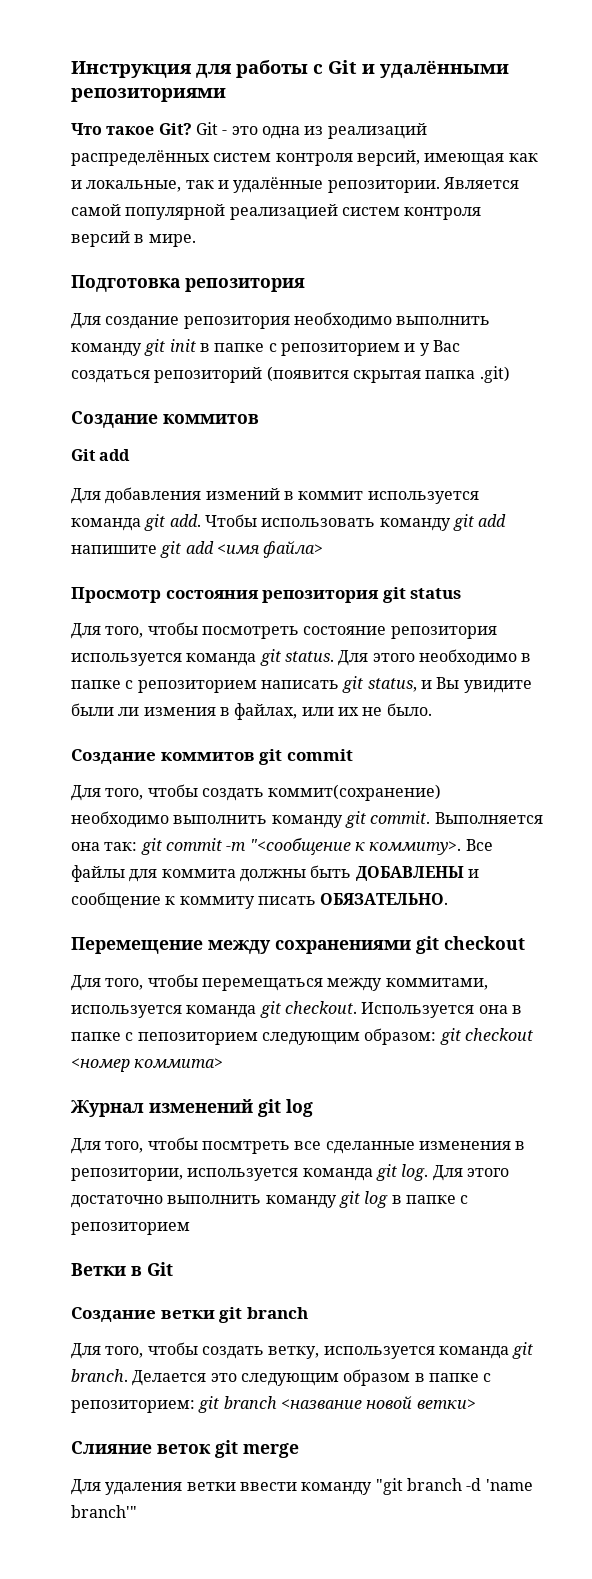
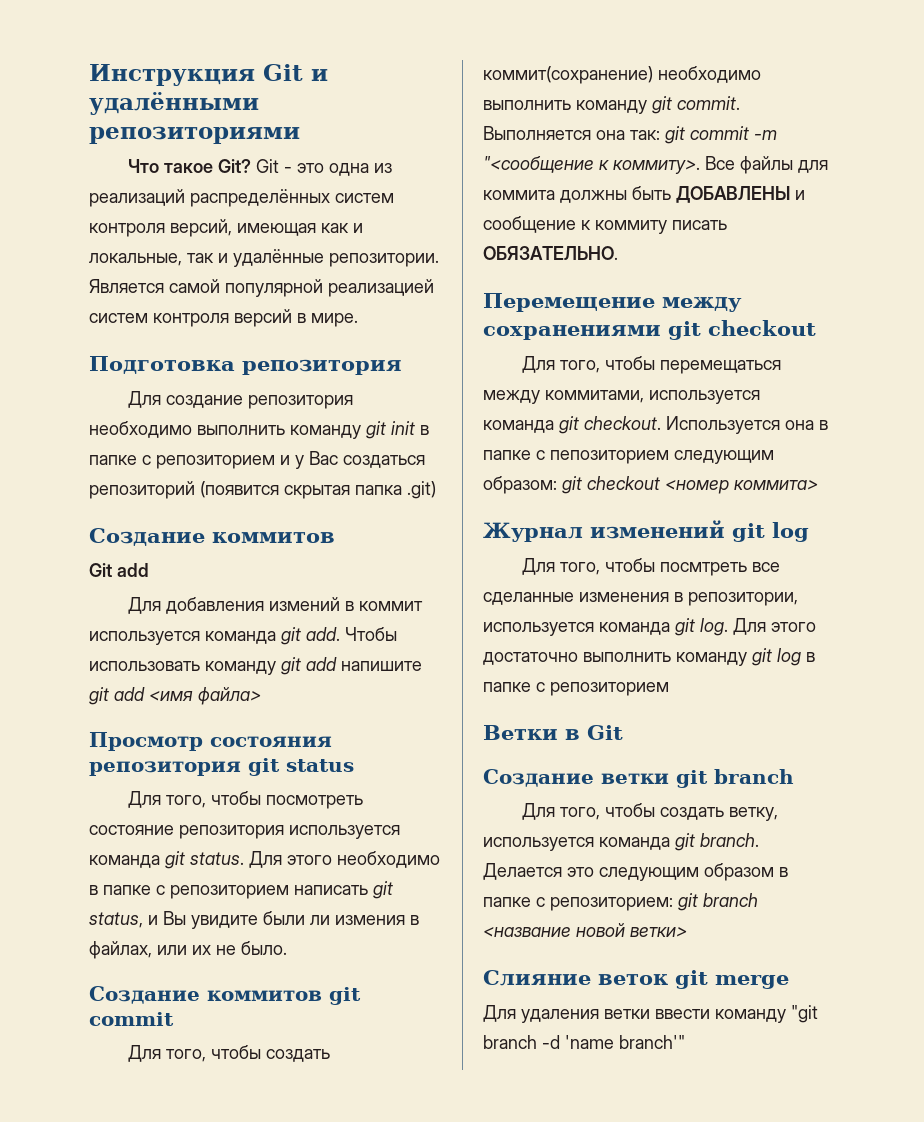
[196,60,323,78] для работы с -> (255, 75) none

